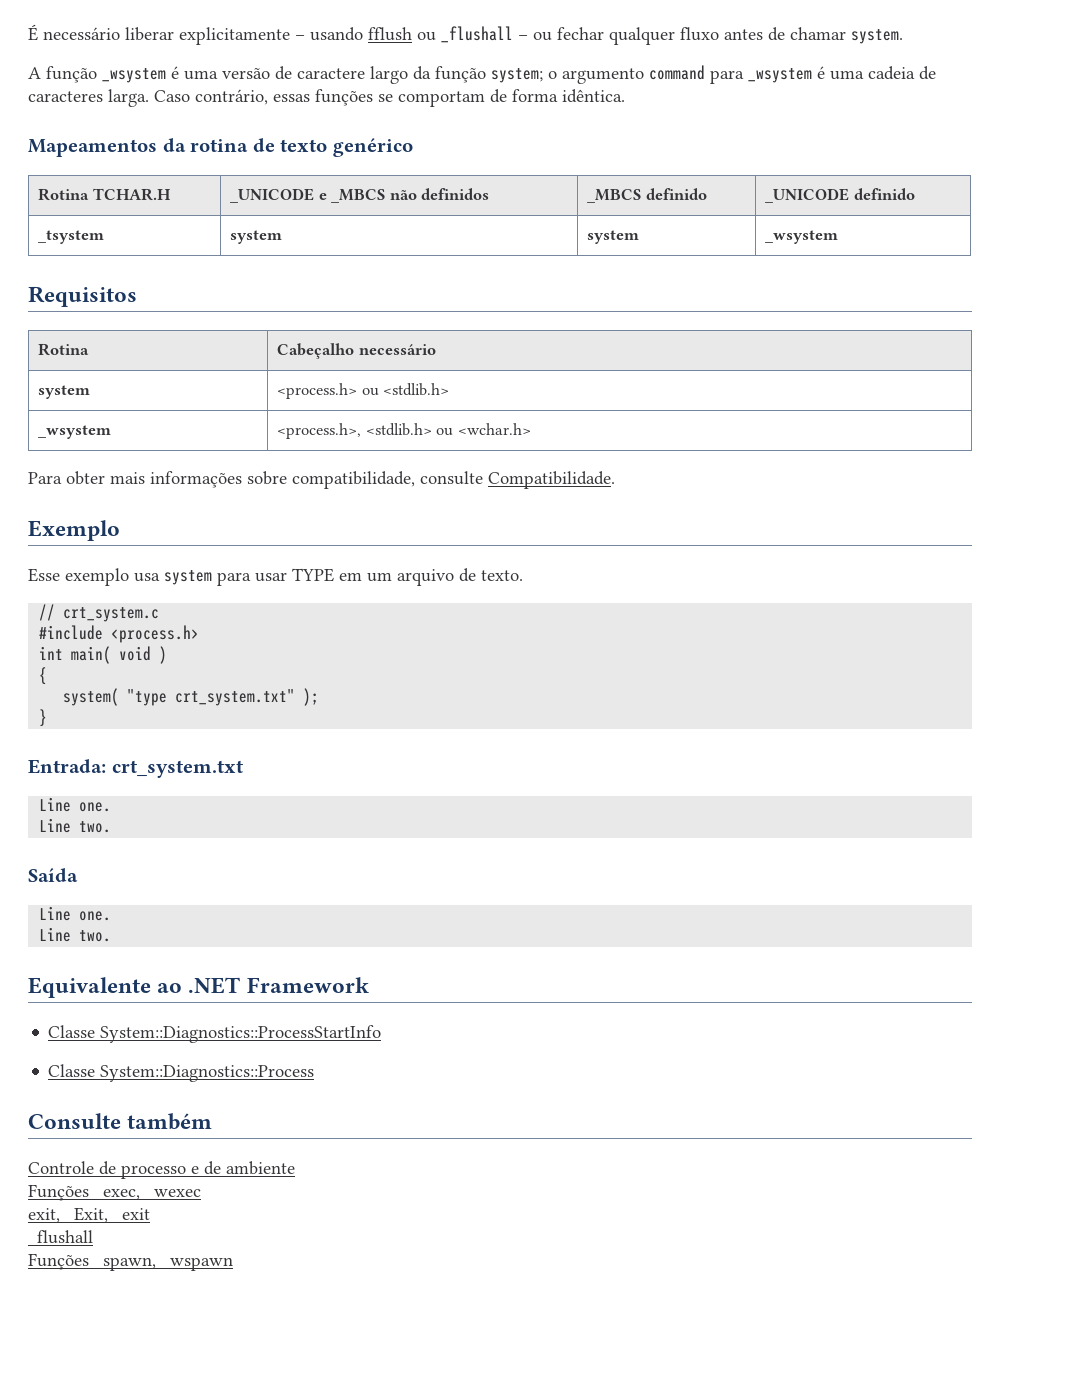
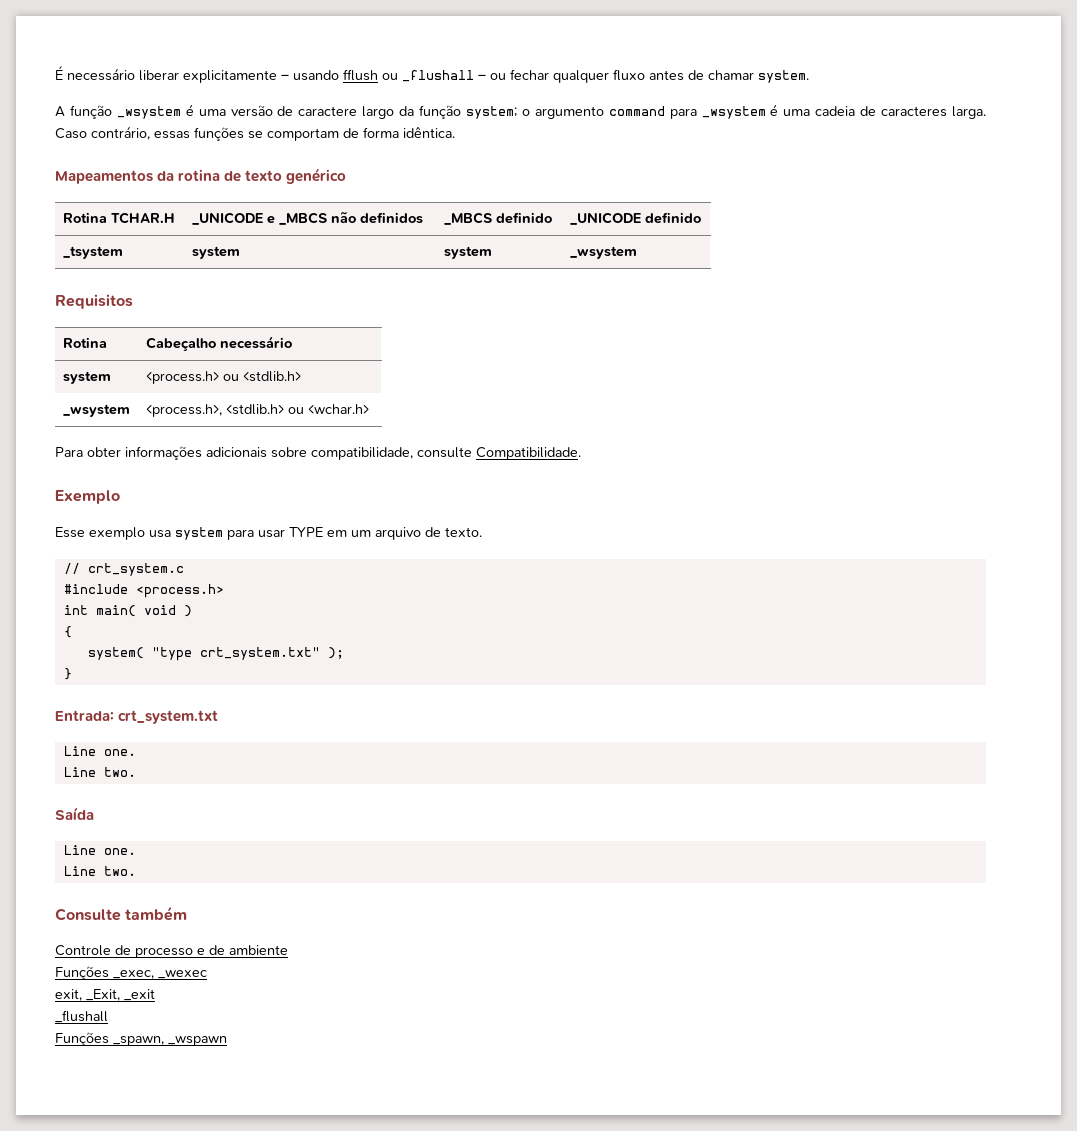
[110,471,242,488] mais informações -> [125,446,267,460] informações adicionais
[28,977,369,998] [48,1025,382,1043] [48,1064,315,1082] // Equivalente ao .NET Framework // Classe System::Diagnostics::ProcessStartInfo // Classe System::Diagnostics::Process -> (136, 871) none

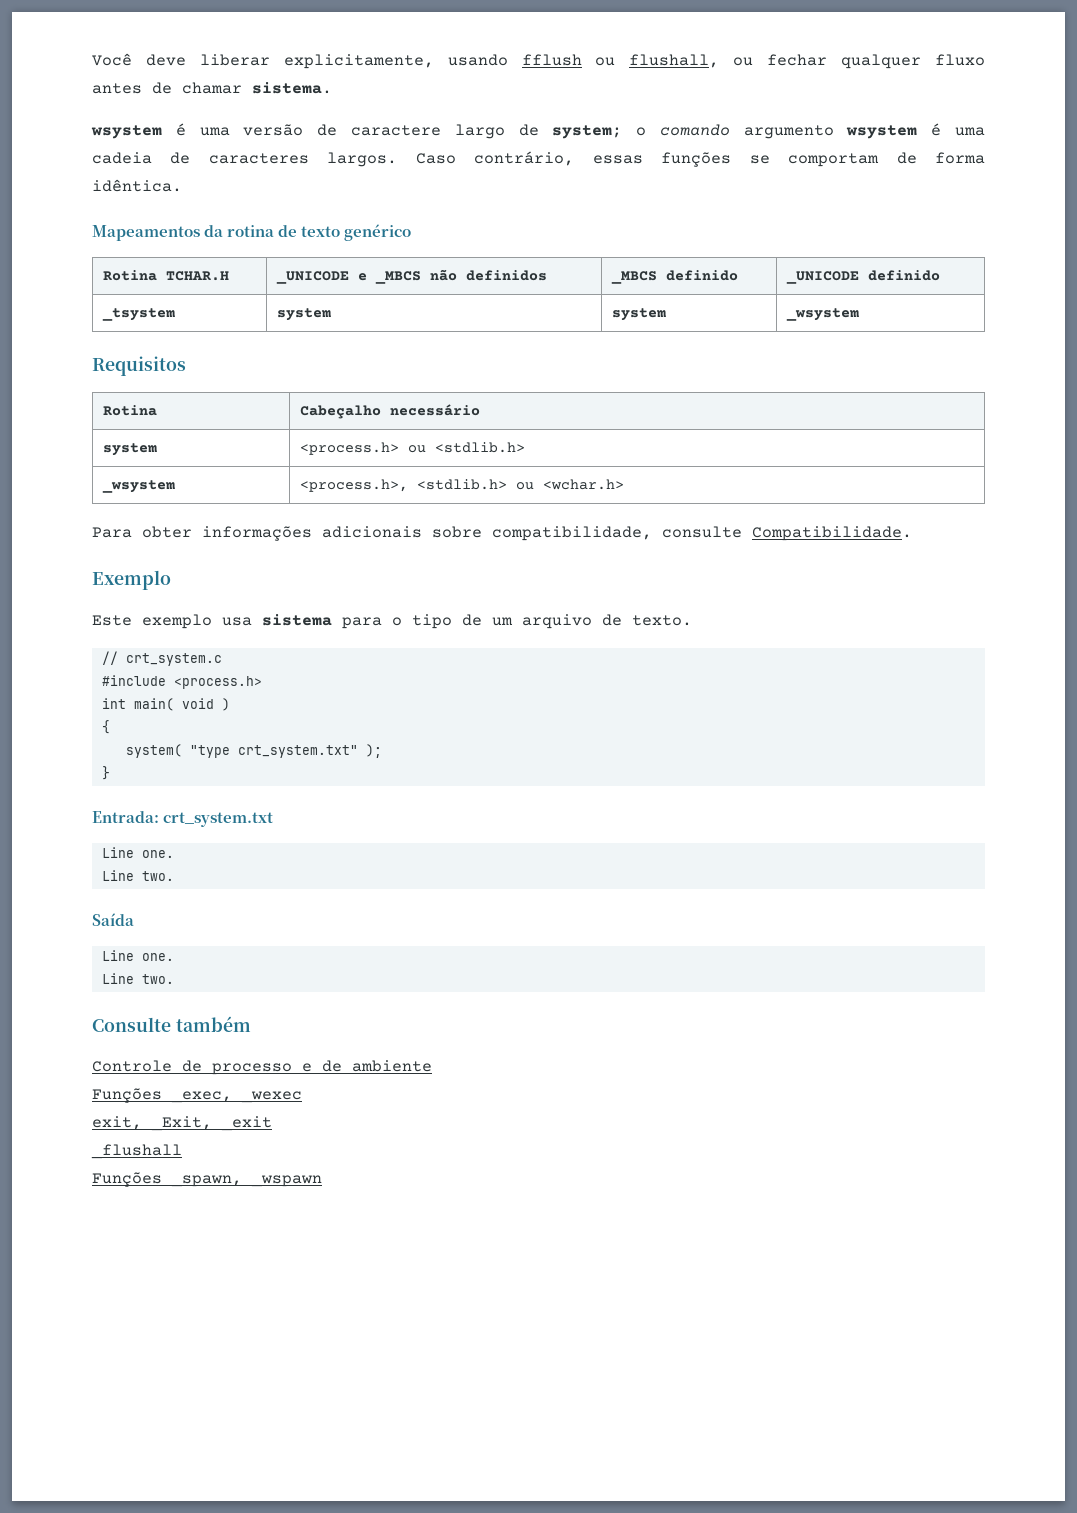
[55,65,289,83] É necessário liberar explicitamente – -> [92,53,434,69] Você deve liberar explicitamente,
[402,70,486,82] _flushall – -> [629,54,720,68] flushall,
[758,70,809,83] [55,105,181,119] system. // A função _wsystem -> [252,82,332,94] [91,125,162,139] sistema. // wsystem
[399,105,766,119] da função system; o argumento command para _wsystem -> [518,124,918,139] de system; o comando argumento wsystem
[951,106,986,119] larga. -> [327,152,398,167] largos.
[55,527,85,538] Esse -> [92,615,132,626] Este
[175,527,347,540] system para usar TYPE em -> [262,614,482,629] sistema para o tipo de

